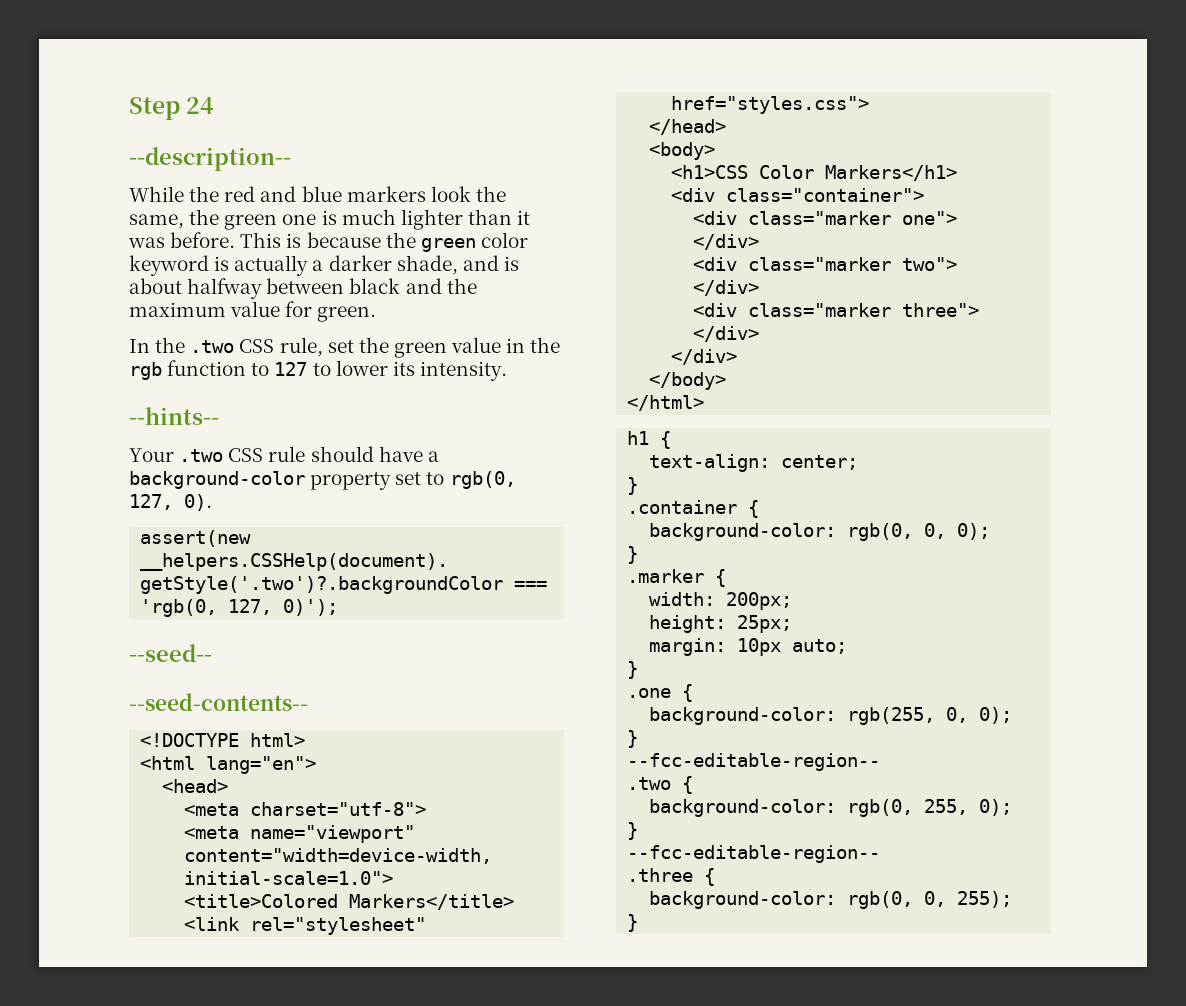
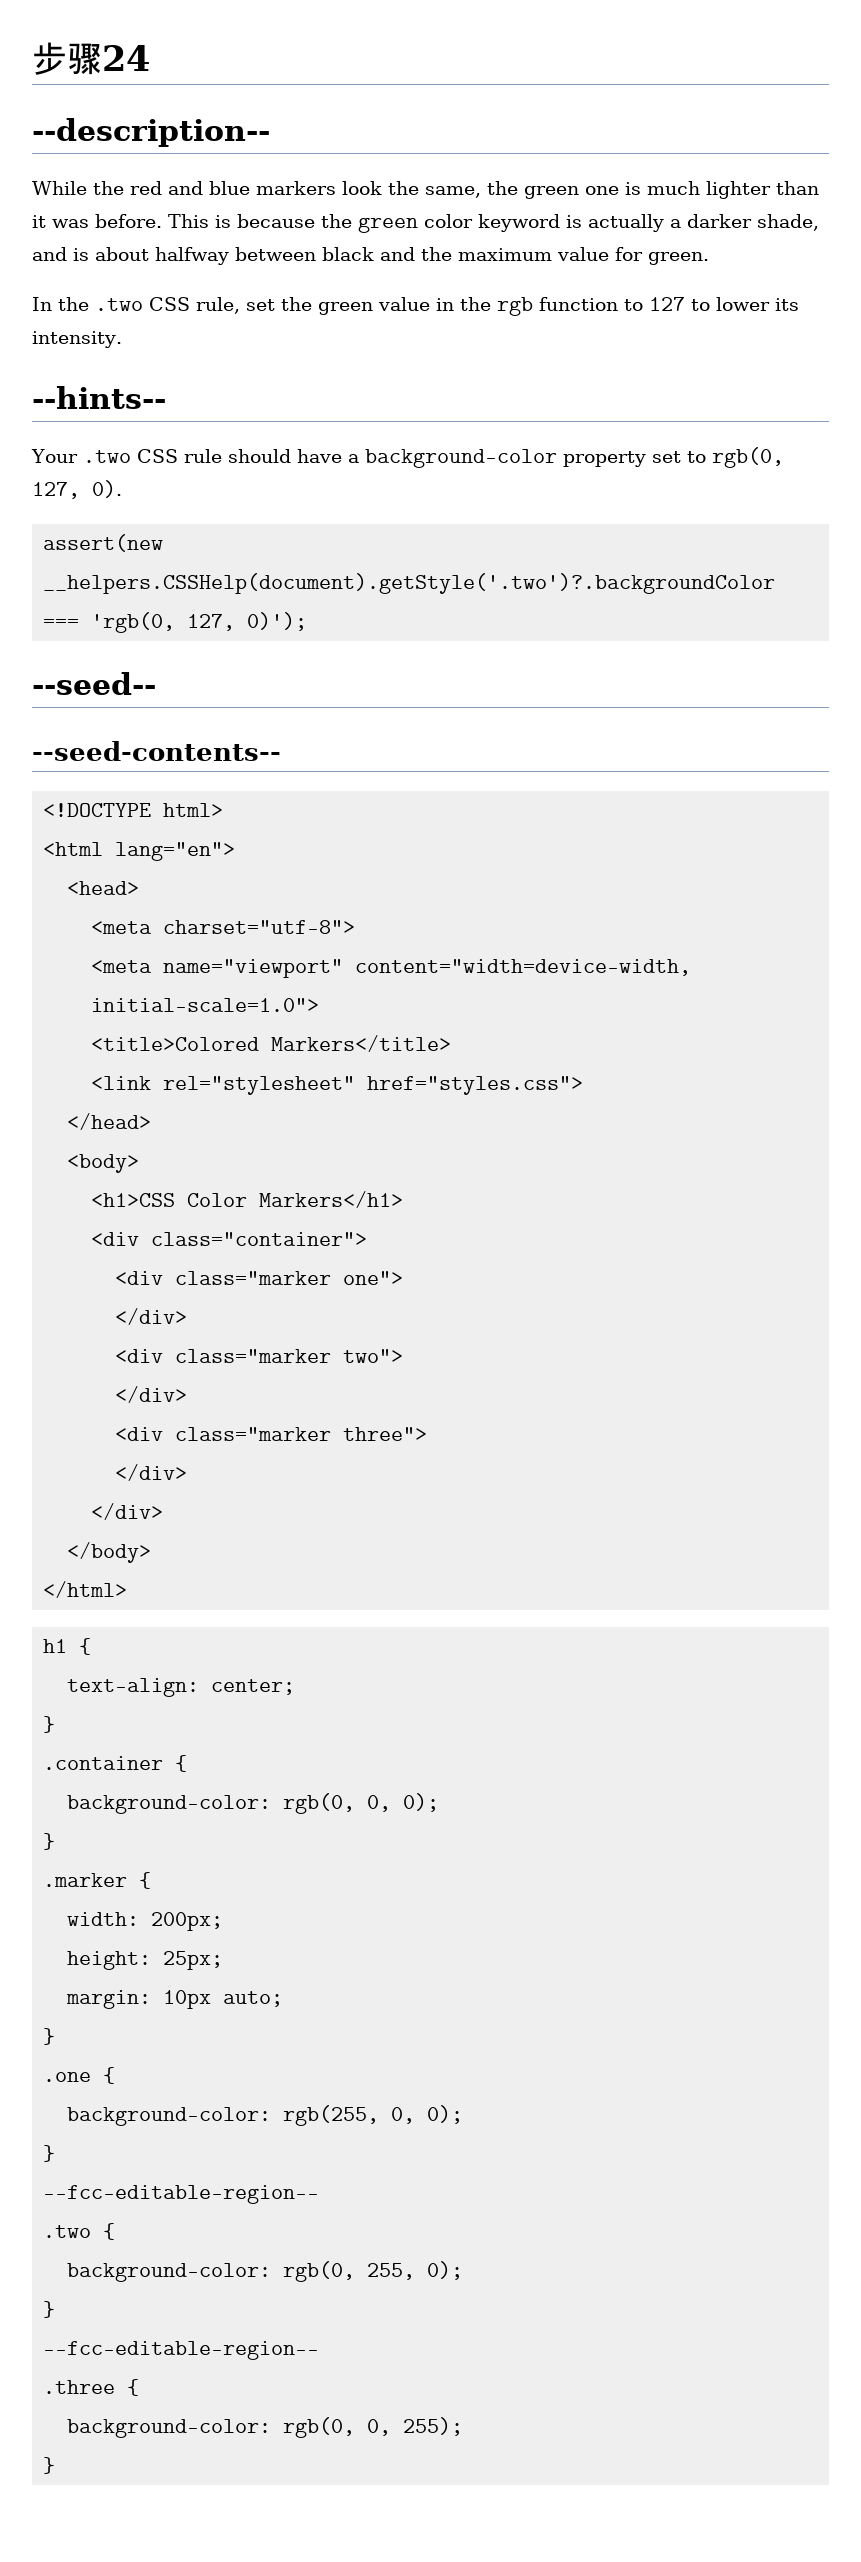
[129,97,180,120] Step -> [32,42,102,75] 步骤

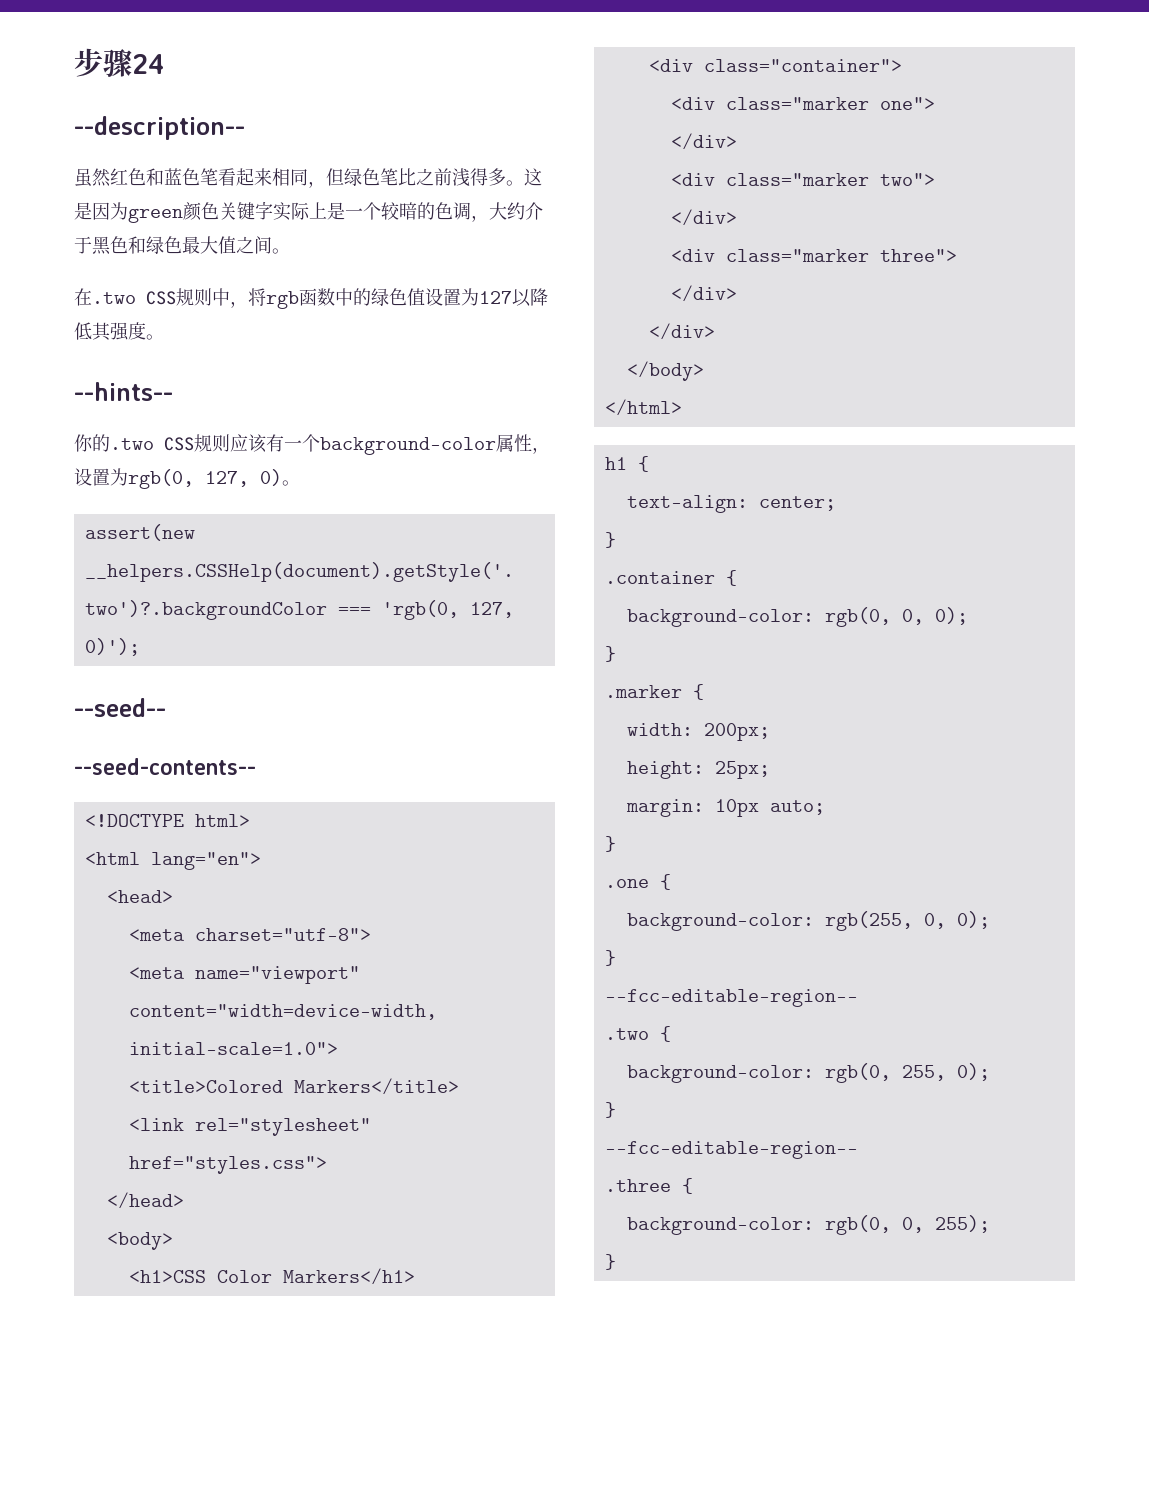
[32,181,819,199] [32,214,819,233] [32,247,709,265] [32,297,799,316] [32,331,122,348] While the red and blue markers look the same, the green one is much lighter than it was before. This is because the green color keyword is actually a darker shade, and is about halfway between black and the maximum value for green. // In the .two CSS rule, set the green value in the rgb function to 127 to lower its intensity. -> [74,168,542,188] [74,201,543,223] [74,236,290,255] [74,288,548,309] [74,322,164,341] 虽然红色和蓝色笔看起来相同，但绿色笔比之前浅得多。这是因为green颜色关键字实际上是一个较暗的色调，大约介于黑色和绿色最大值之间。 // 在.two CSS规则中，将rgb函数中的绿色值设置为127以降低其强度。
[31,449,706,468] Your .two CSS rule should have a background-color property set to -> [74,434,550,455] [74,468,128,486] 你的.two CSS规则应该有一个background-color属性，设置为
[92,480,122,498] 0). -> [260,469,300,486] 0)。

